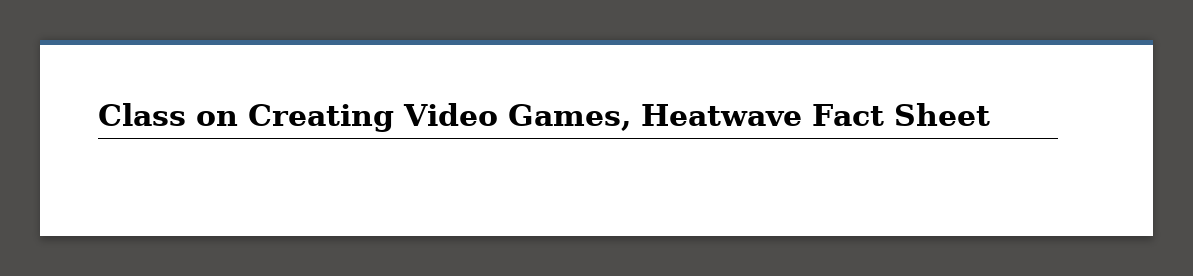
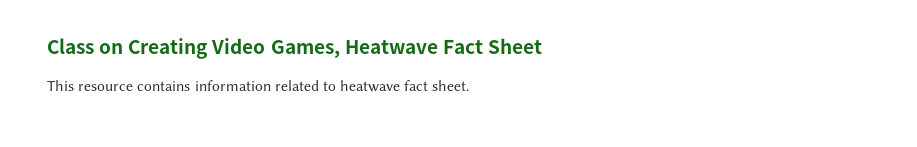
(990, 114) none -> [47,80,470,92] // This resource contains information related to heatwave fact sheet.

